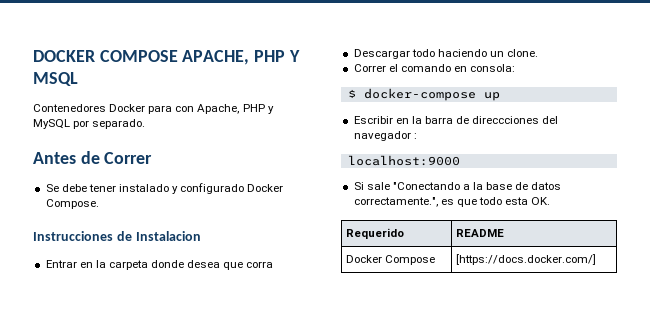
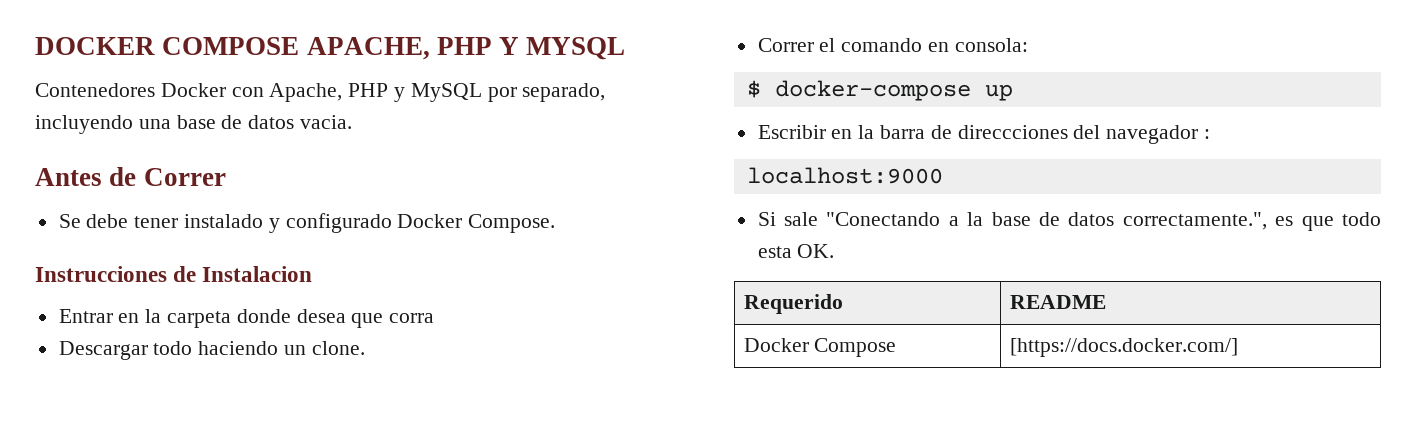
[33,72,78,86] MSQL -> [526,37,626,60] MYSQL
[148,105,173,114] para -> (226, 90) none
[92,119,146,129] separado. -> [522,83,606,102] [35,115,353,134] separado, incluyendo una base de datos vacia.

